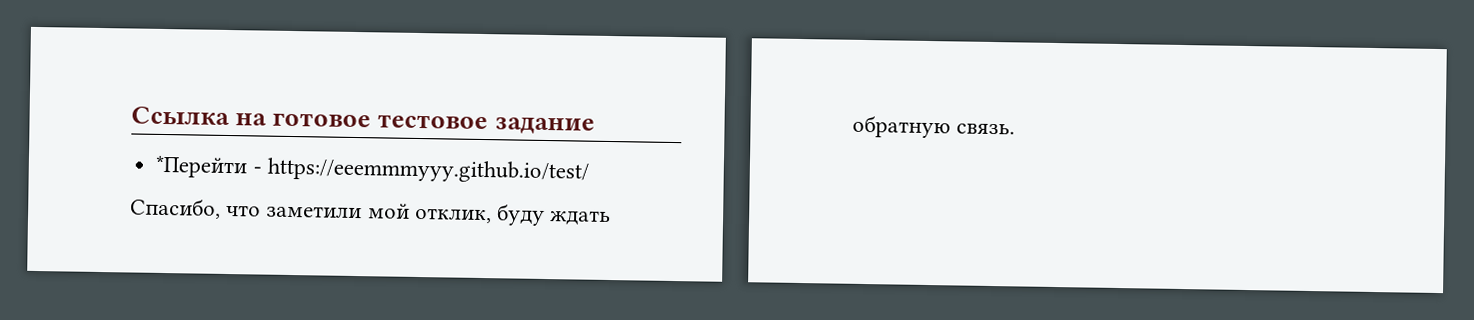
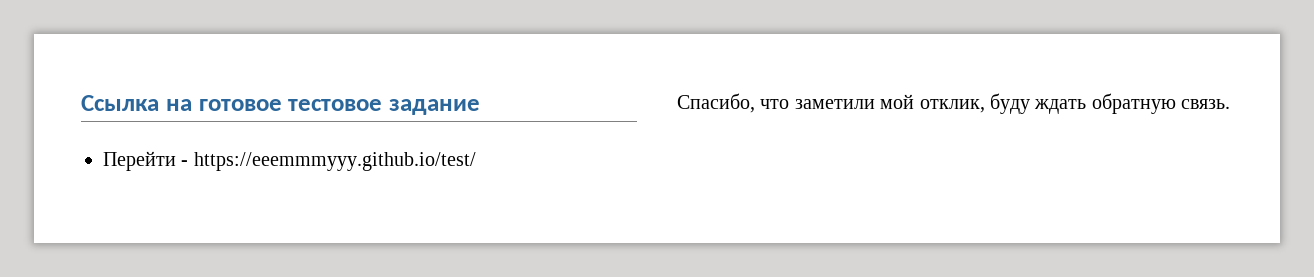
[155,154,248,179] *Перейти -> [103,151,176,171] Перейти

